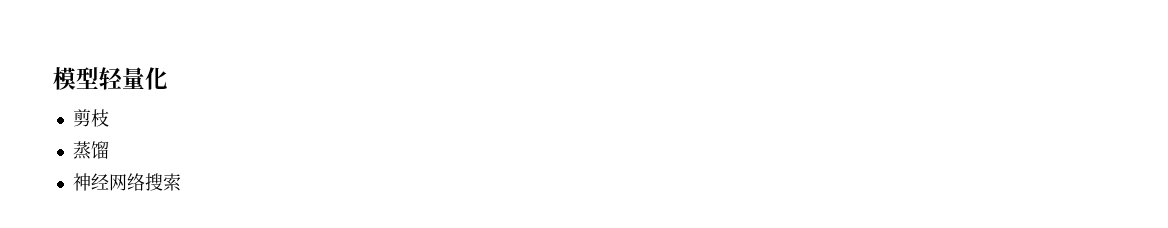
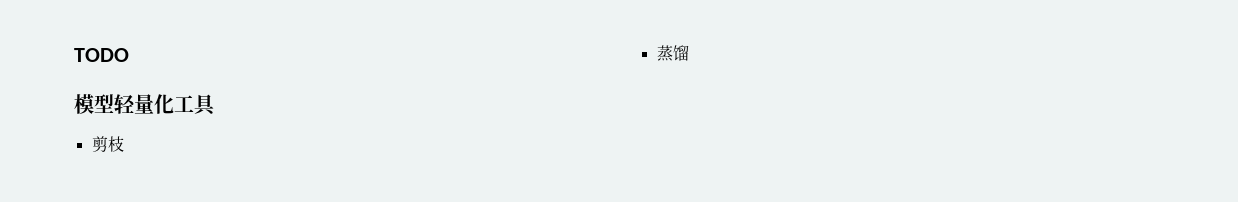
(53, 78) none -> [74,48,129,62] TODO //
(168, 78) none -> [174,94,217,116] 工具
[72,173,181,191] // 神经网络搜索 -> (689, 53) none

